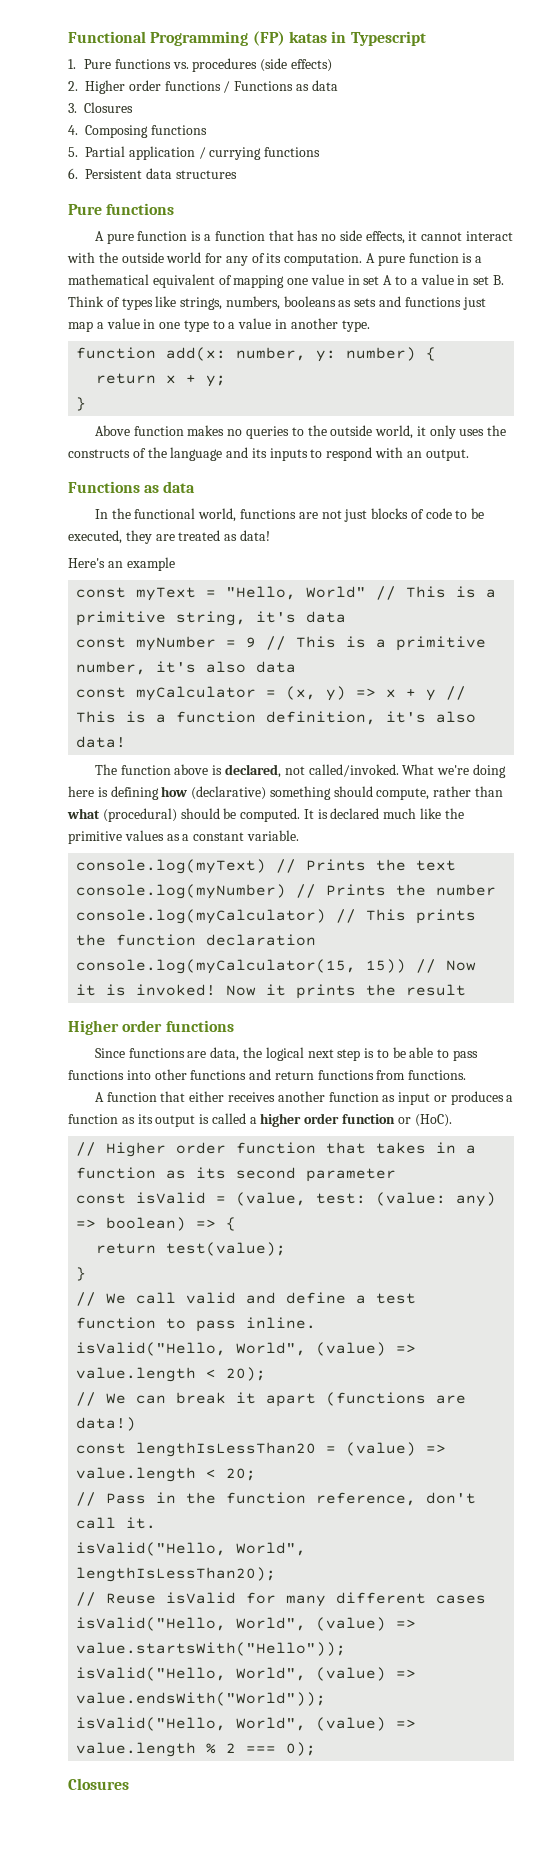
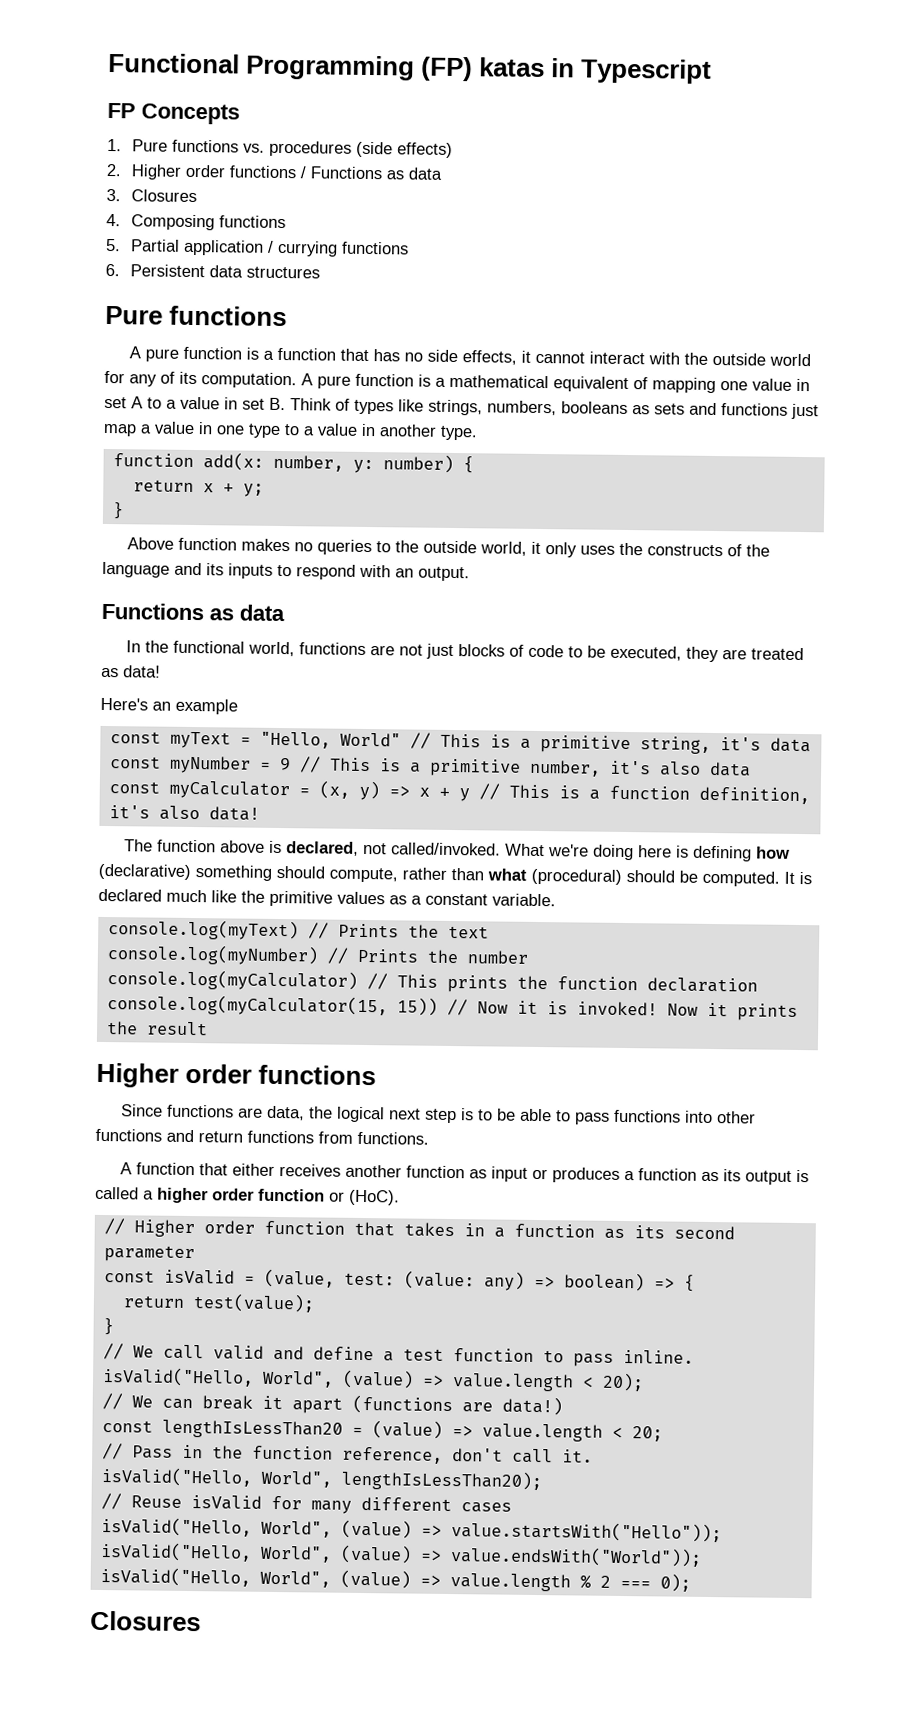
(426, 38) none -> [107,102,240,125] // FP Concepts

